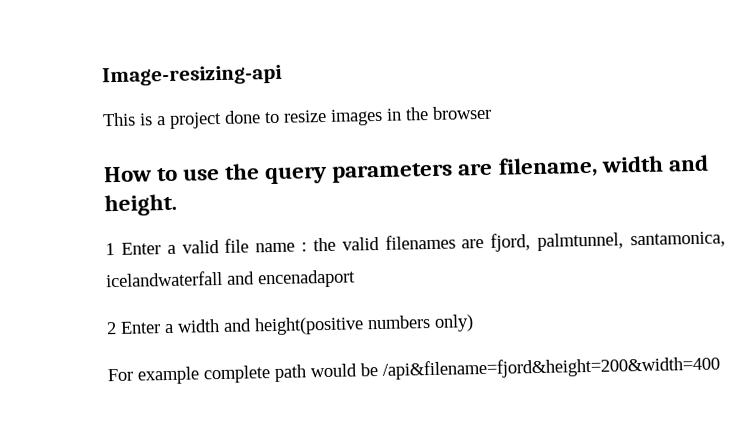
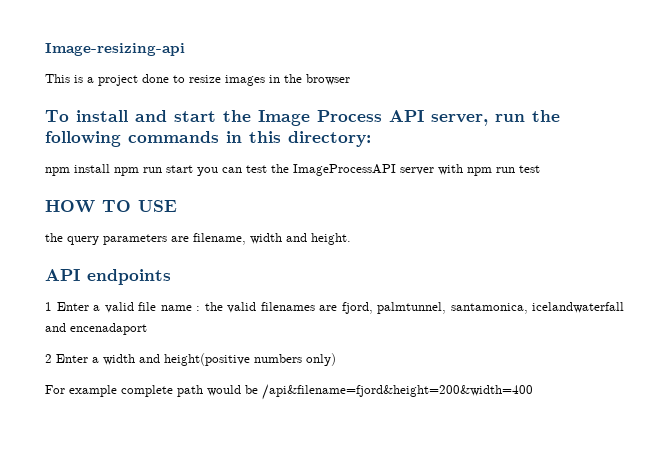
[103,166,221,183] How to use -> [45,110,560,126] [45,131,371,147] [45,164,540,176] [45,200,177,213] To install and start the Image Process API server, run the following commands in this directory: // npm install npm run start you can test the ImageProcessAPI server with npm run test // HOW TO USE //
(177, 205) none -> [45,269,171,285] // API endpoints

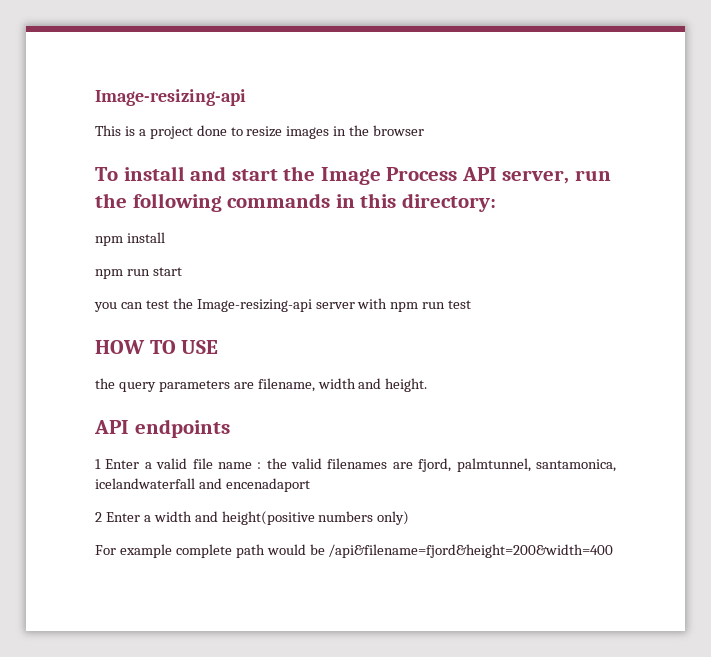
(110, 168) none -> (165, 237) //
(193, 169) none -> (182, 271) //
[293,164,396,176] ImageProcessAPI -> [196,299,312,312] Image-resizing-api

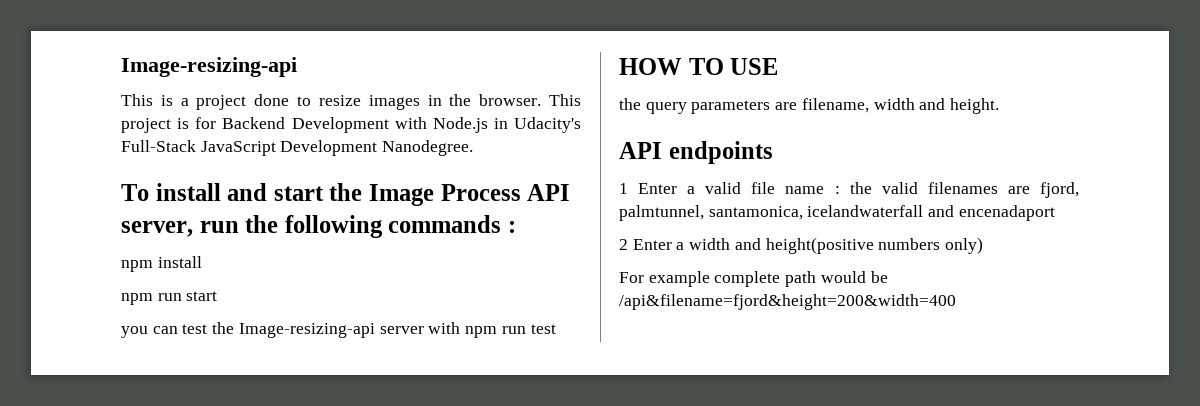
[373,125,425,136] browser -> [479,94,581,106] [121,117,581,133] [121,140,474,156] browser. This project is for Backend Development with Node.js in Udacity's Full-Stack JavaScript Development Nanodegree.
[335,193,496,212] in this directory: -> [508,221,517,233] :

